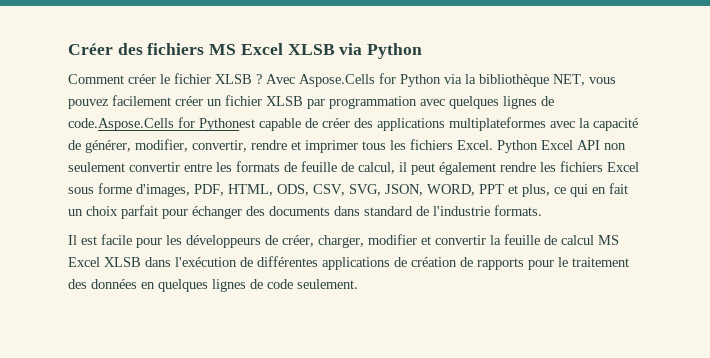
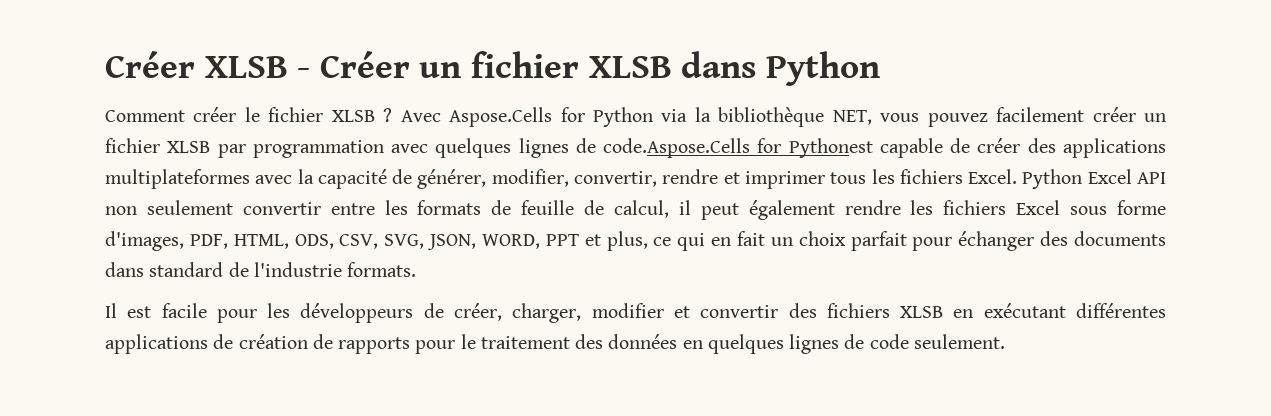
[68,43,363,55] Créer des fichiers MS Excel XLSB via -> [105,51,757,78] Créer XLSB - Créer un fichier XLSB dans
[490,234,619,245] [68,257,253,267] la feuille de calcul MS Excel XLSB dans l'exécution de -> [788,303,1066,318] des fichiers XLSB en exécutant

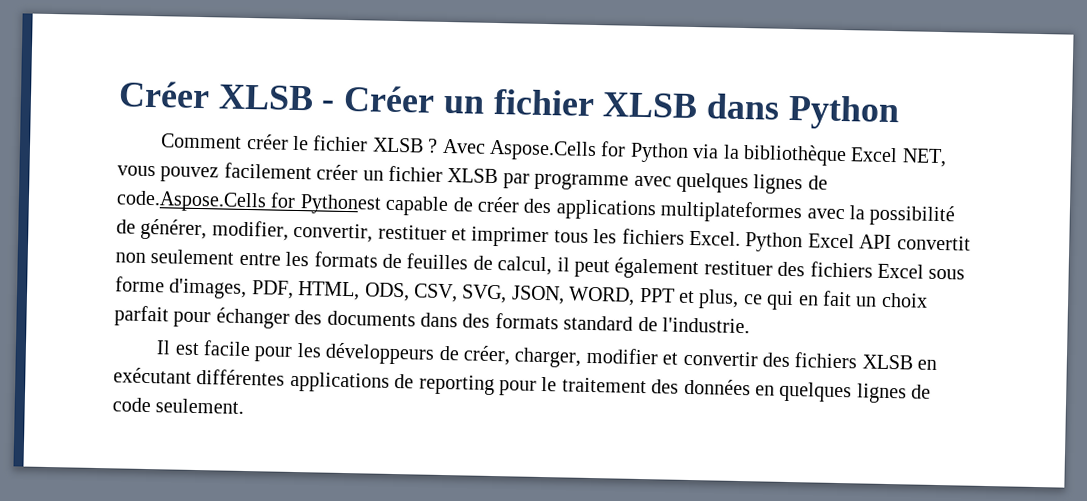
(825, 117) none -> [850,147,899,163] Excel
[252,140,384,158] programmation -> [534,172,630,191] programme
[317,169,387,189] capacité -> [869,204,956,227] possibilité
[662,169,719,184] rendre -> [377,224,447,241] restituer
(1166, 178) none -> [896,235,971,251] convertit
[242,202,321,215] convertir -> (235, 257) none
[521,200,575,215] feuille -> [406,253,469,270] feuilles
[844,200,934,215] rendre les -> [703,260,806,277] restituer des
[149,262,417,277] standard de l'industrie formats. -> [462,313,750,334] des formats standard de l'industrie.
[238,334,411,354] création de rapports -> [418,374,495,396] reporting

